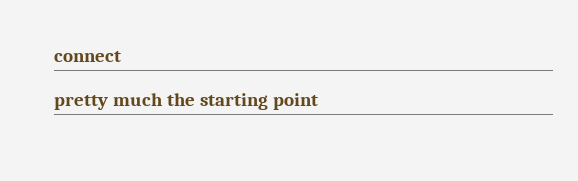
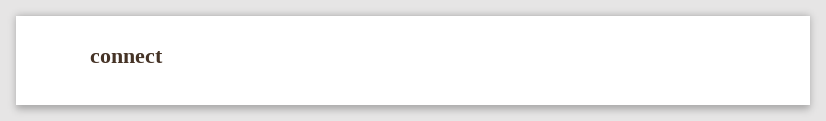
[54,93,318,110] // pretty much the starting point -> (163, 57) none

